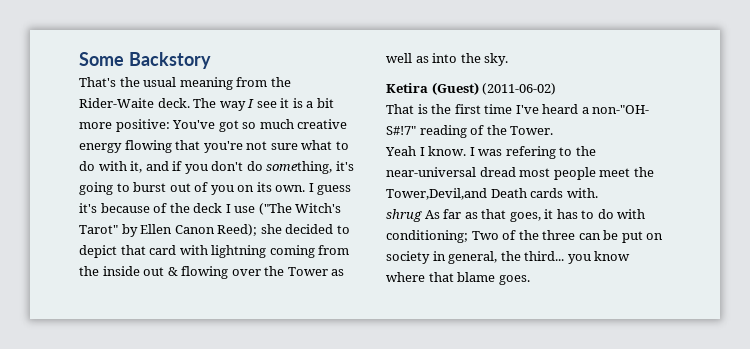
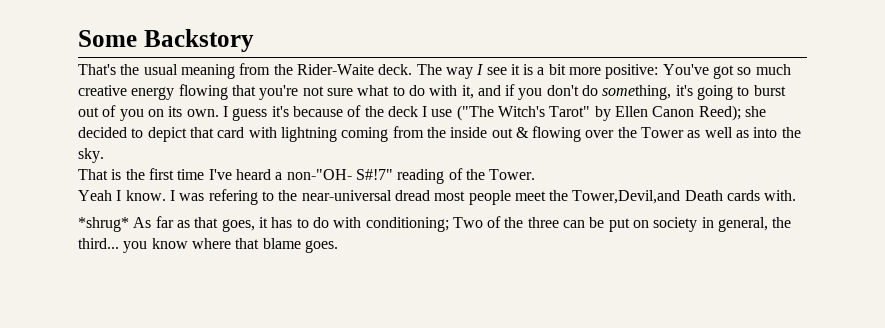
[386,82,557,95] // Ketira (Guest) (2011-06-02) -> (104, 155) none
[386,209,422,222] shrug -> [78,217,129,232] *shrug*

